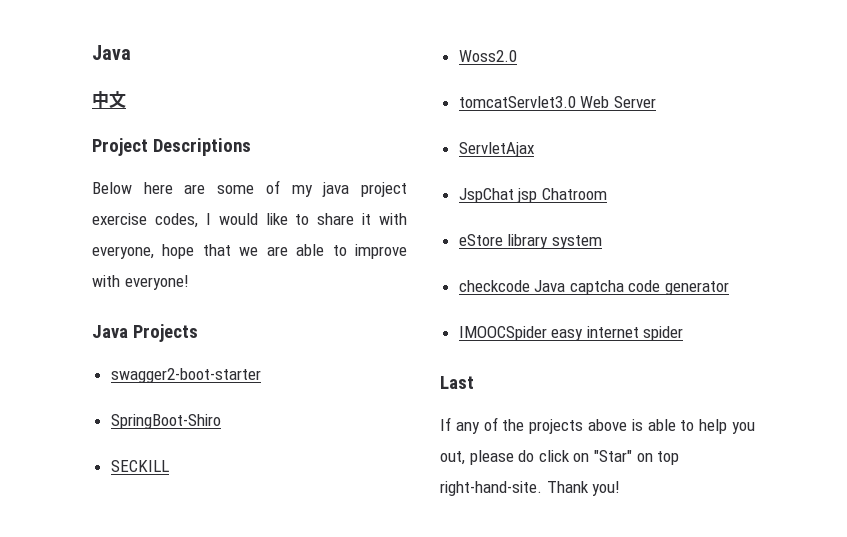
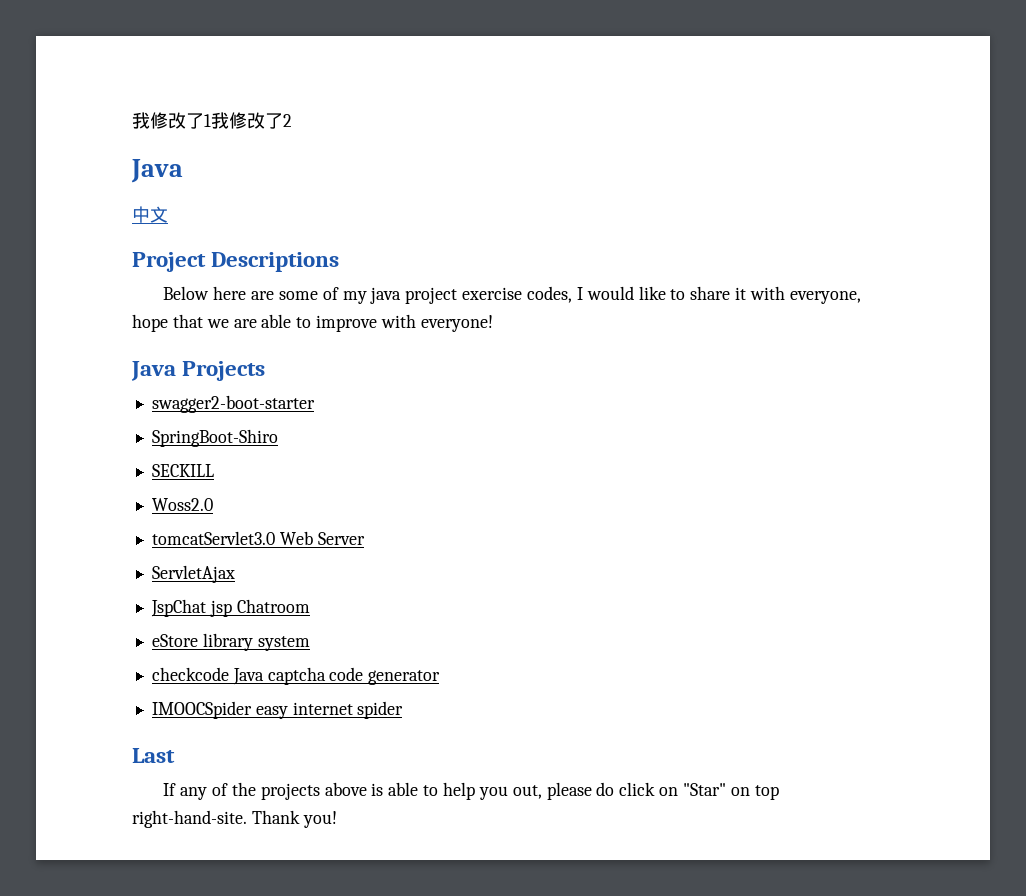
(92, 52) none -> [132,112,292,129] 我修改了1我修改了2 //

